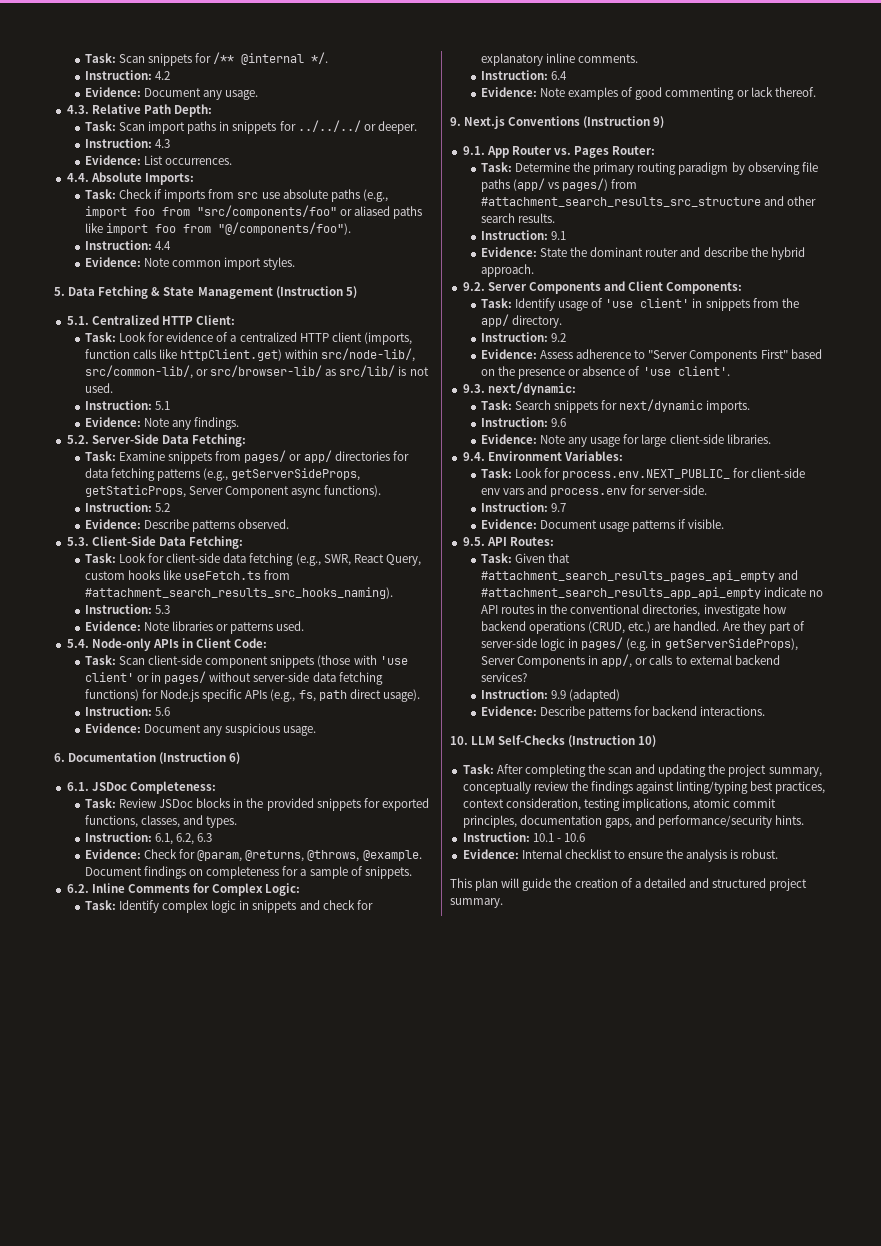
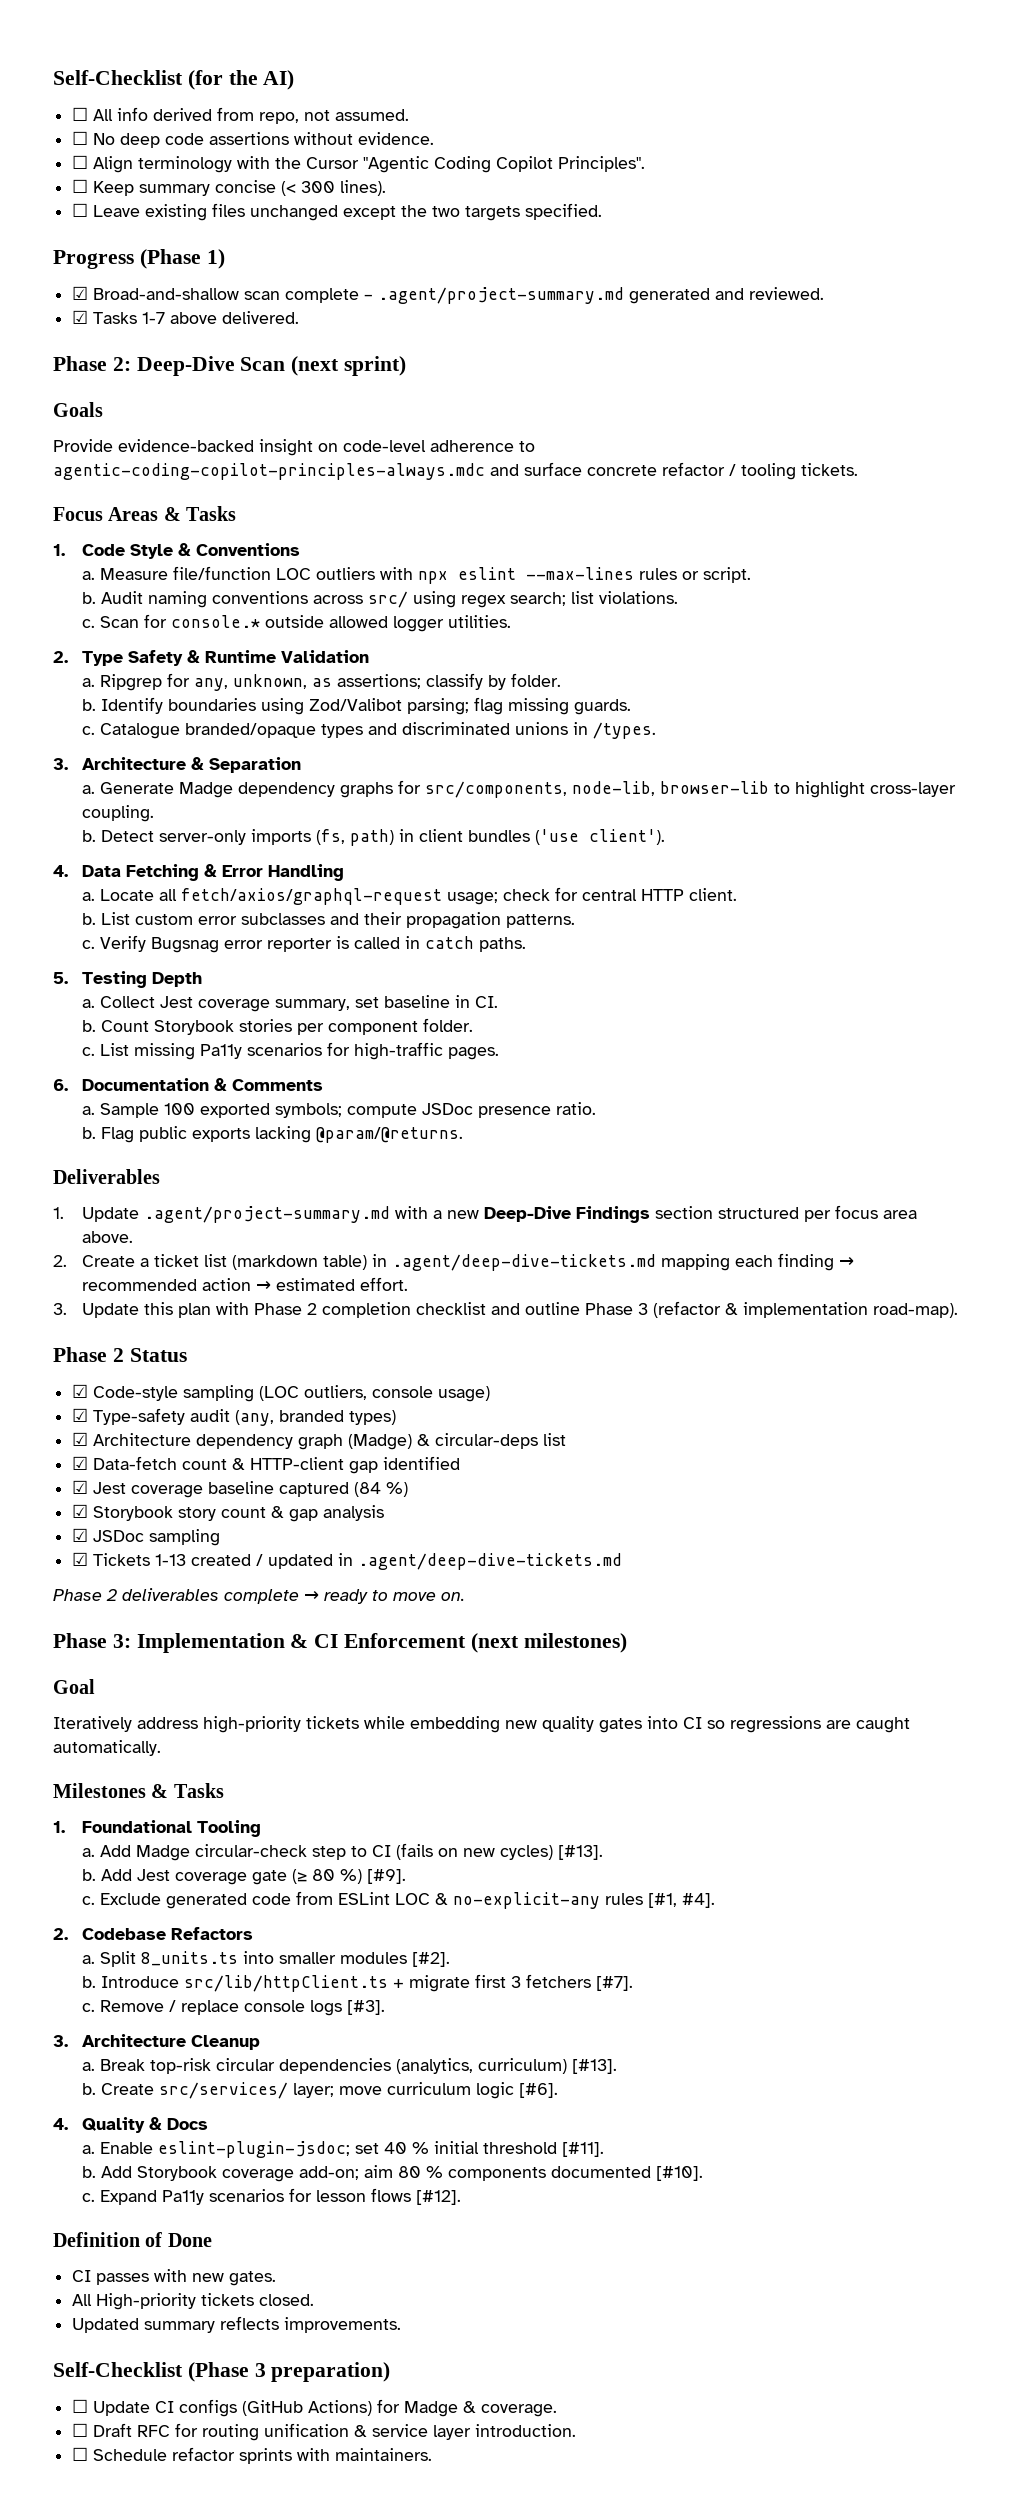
[84,52,329,66] [84,70,171,80] [84,87,259,100] [66,104,212,117] [84,120,417,134] [84,138,171,148] [84,155,233,165] [66,172,194,185] [84,189,388,202] [84,205,423,219] [84,222,352,235] [84,240,172,250] [84,257,296,270] [54,286,357,299] [66,315,235,325] [84,332,412,345] [84,348,416,362] [84,365,429,379] [84,383,113,393] [84,400,171,410] [84,417,240,430] [66,434,246,447] [84,450,409,464] [84,468,361,481] [84,485,382,498] [84,502,171,512] [84,519,290,532] [66,536,243,549] [84,553,421,566] [84,570,291,580] [84,587,393,599] [84,604,171,614] [84,621,305,634] [66,638,268,651] [84,655,408,668] [84,671,383,685] [84,689,420,702] [84,706,171,716] [84,723,317,736] [54,752,241,764] [66,781,216,794] [84,798,429,811] [84,815,238,828] [84,832,213,845] [84,849,422,862] [84,866,412,879] [66,883,301,896] [84,900,373,913] [480,53,639,66] [480,70,568,80] [480,87,816,100] [450,116,665,129] [462,146,656,158] [480,162,818,175] [480,178,638,192] [480,196,817,207] [480,213,556,223] [480,230,567,240] [480,247,805,260] [480,264,534,277] [462,281,743,294] [480,298,799,311] [480,314,563,328] [480,332,567,342] [480,349,822,362] [480,366,730,379] [462,382,576,395] [480,399,751,413] [480,417,567,427] [480,434,771,447] [462,451,623,461] [480,468,806,480] [480,485,708,497] [480,502,567,512] [480,519,725,532] [462,537,554,546] [480,553,571,563] [480,570,799,582] [480,587,824,599] [480,604,786,617] [480,621,805,634] [480,637,798,651] [480,654,780,668] [480,672,527,682] [480,689,621,702] [480,706,766,719] [450,735,657,747] [462,764,822,777] [462,781,826,794] [462,798,777,811] [462,815,805,828] [462,832,585,842] [462,849,779,862] [450,878,808,891] [450,898,503,908] Task: Scan snippets for /** @internal */. // Instruction: 4.2 // Evidence: Document any usage. // 4.3. Relative Path Depth: // Task: Scan import paths in snippets for ../../../ or deeper. // Instruction: 4.3 // Evidence: List occurrences. // 4.4. Absolute Imports: // Task: Check if imports from src use absolute paths (e.g., import foo from "src/components/foo" or aliased paths like import foo from "@/components/foo"). // Instruction: 4.4 // Evidence: Note common import styles. // 5. Data Fetching & State Management (Instruction 5) // 5.1. Centralized HTTP Client: // Task: Look for evidence of a centralized HTTP client (imports, function calls like httpClient.get) within src/node-lib/, src/common-lib/, or src/browser-lib/ as src/lib/ is not used. // Instruction: 5.1 // Evidence: Note any findings. // 5.2. Server-Side Data Fetching: // Task: Examine snippets from pages/ or app/ directories for data fetching patterns (e.g., getServerSideProps, getStaticProps, Server Component async functions). // Instruction: 5.2 // Evidence: Describe patterns observed. // 5.3. Client-Side Data Fetching: // Task: Look for client-side data fetching (e.g., SWR, React Query, custom hooks like useFetch.ts from #attachment_search_results_src_hooks_naming). // Instruction: 5.3 // Evidence: Note libraries or patterns used. // 5.4. Node-only APIs in Client Code: // Task: Scan client-side component snippets (those with 'use client' or in pages/ without server-side data fetching functions) for Node.js specific APIs (e.g., fs, path direct usage). // Instruction: 5.6 // Evidence: Document any suspicious usage. // 6. Documentation (Instruction 6) // 6.1. JSDoc Completeness: // Task: Review JSDoc blocks in the provided snippets for exported functions, classes, and types. // Instruction: 6.1, 6.2, 6.3 // Evidence: Check for @param, @returns, @throws, @example. Document findings on completeness for a sample of snippets. // 6.2. Inline Comments for Complex Logic: // Task: Identify complex logic in snippets and check for explanatory inline comments. // Instruction: 6.4 // Evidence: Note examples of good commenting or lack thereof. // 9. Next.js Conventions (Instruction 9) // 9.1. App Router vs. Pages Router: // Task: Determine the primary routing paradigm by observing file paths (app/ vs pages/) from #attachment_search_results_src_structure and other search results. // Instruction: 9.1 // Evidence: State the dominant router and describe the hybrid approach. // 9.2. Server Components and Client Components: // Task: Identify usage of 'use client' in snippets from the app/ directory. // Instruction: 9.2 // Evidence: Assess adherence to "Server Components First" based on the presence or absence of 'use client'. // 9.3. next/dynamic: // Task: Search snippets for next/dynamic imports. // Instruction: 9.6 // Evidence: Note any usage for large client-side libraries. // 9.4. Environment Variables: // Task: Look for process.env.NEXT_PUBLIC_ for client-side env vars and process.env for server-side. // Instruction: 9.7 // Evidence: Document usage patterns if visible. // 9.5. API Routes: // Task: Given that #attachment_search_results_pages_api_empty and #attachment_search_results_app_api_empty indicate no API routes in the conventional directories, investigate how backend operations (CRUD, etc.) are handled. Are they part of server-side logic in pages/ (e.g. in getServerSideProps), Server Components in app/, or calls to external backend services? // Instruction: 9.9 (adapted) // Evidence: Describe patterns for backend interactions. // 10. LLM Self-Checks (Instruction 10) // Task: After completing the scan and updating the project summary, conceptually review the findings against linting/typing best practices, context consideration, testing implications, atomic commit principles, documentation gaps, and performance/security hints. // Instruction: 10.1 - 10.6 // Evidence: Internal checklist to ensure the analysis is robust. // This plan will guide the creation of a detailed and structured project summary. -> [53,70,295,90] [72,107,410,124] [72,131,435,148] [72,155,646,173] [72,179,387,196] [72,203,603,221] [53,249,225,269] [72,286,825,304] [72,310,300,324] [53,356,407,376] [53,402,103,417] [53,439,535,456] [53,462,858,480] [53,506,237,521] [53,543,300,559] [81,566,751,584] [81,591,678,608] [81,614,511,632] [53,650,369,666] [81,673,561,691] [81,697,631,715] [81,722,656,739] [53,757,301,773] [81,780,956,798] [81,805,154,822] [81,829,665,846] [53,864,344,881] [81,887,737,905] [81,912,575,929] [81,935,526,953] [53,971,202,988] [81,995,498,1012] [81,1018,473,1035] [81,1042,499,1060] [53,1078,323,1091] [81,1102,596,1118] [81,1126,463,1143] [53,1169,160,1184] [53,1205,917,1223] [81,1231,133,1243] [53,1253,854,1271] [81,1277,408,1291] [53,1301,958,1318] [53,1347,187,1362] [72,1384,491,1402] [72,1408,397,1426] [72,1432,567,1450] [72,1456,461,1474] [72,1480,409,1498] [72,1504,385,1522] [72,1528,221,1546] [72,1552,623,1570] [53,1588,465,1604] [53,1633,627,1653] [53,1679,95,1694] [53,1716,910,1733] [53,1740,161,1756] [53,1783,224,1798] [53,1820,261,1837] [81,1843,603,1861] [81,1869,406,1885] [81,1891,715,1909] [53,1927,253,1940] [81,1951,450,1967] [81,1974,633,1992] [81,2000,385,2016] [53,2034,260,2050] [81,2058,617,2074] [81,2082,558,2099] [53,2117,208,2133] [81,2141,604,2158] [81,2165,703,2182] [81,2188,461,2205] [53,2232,212,2247] [72,2269,277,2286] [72,2293,315,2310] [72,2316,402,2333] [53,2362,391,2382] [72,2399,558,2417] [72,2423,577,2441] [72,2447,433,2464] Self-Checklist (for the AI) // ☐ All info derived from repo, not assumed. // ☐ No deep code assertions without evidence. // ☐ Align terminology with the Cursor "Agentic Coding Copilot Principles". // ☐ Keep summary concise (< 300 lines). // ☐ Leave existing files unchanged except the two targets specified. // Progress (Phase 1) // ☑ Broad-and-shallow scan complete – .agent/project-summary.md generated and reviewed. // ☑ Tasks 1-7 above delivered. // Phase 2: Deep-Dive Scan (next sprint) // Goals // Provide evidence-backed insight on code-level adherence to agentic-coding-copilot-principles-always.mdc and surface concrete refactor / tooling tickets. // Focus Areas & Tasks // 1. Code Style & Conventions // a. Measure file/function LOC outliers with npx eslint --max-lines rules or script. // b. Audit naming conventions across src/ using regex search; list violations. // c. Scan for console.* outside allowed logger utilities. // 2. Type Safety & Runtime Validation // a. Ripgrep for any, unknown, as assertions; classify by folder. // b. Identify boundaries using Zod/Valibot parsing; flag missing guards. // c. Catalogue branded/opaque types and discriminated unions in /types. // 3. Architecture & Separation // a. Generate Madge dependency graphs for src/components, node-lib, browser-lib to highlight cross-layer coupling. // b. Detect server-only imports (fs, path) in client bundles ('use client'). // 4. Data Fetching & Error Handling // a. Locate all fetch/axios/graphql-request usage; check for central HTTP client. // b. List custom error subclasses and their propagation patterns. // c. Verify Bugsnag error reporter is called in catch paths. // 5. Testing Depth // a. Collect Jest coverage summary, set baseline in CI. // b. Count Storybook stories per component folder. // c. List missing Pa11y scenarios for high-traffic pages. // 6. Documentation & Comments // a. Sample 100 exported symbols; compute JSDoc presence ratio. // b. Flag public exports lacking @param/@returns. // Deliverables // 1. Update .agent/project-summary.md with a new Deep-Dive Findings section structured per focus area above. // 2. Create a ticket list (markdown table) in .agent/deep-dive-tickets.md mapping each finding → recommended action → estimated effort. // 3. Update this plan with Phase 2 completion checklist and outline Phase 3 (refactor & implementation road-map). // Phase 2 Status // ☑ Code-style sampling (LOC outliers, console usage) // ☑ Type-safety audit (any, branded types) // ☑ Architecture dependency graph (Madge) & circular-deps list // ☑ Data-fetch count & HTTP-client gap identified // ☑ Jest coverage baseline captured (84 %) // ☑ Storybook story count & gap analysis // ☑ JSDoc sampling // ☑ Tickets 1-13 created / updated in .agent/deep-dive-tickets.md // Phase 2 deliverables complete → ready to move on. // Phase 3: Implementation & CI Enforcement (next milestones) // Goal // Iteratively address high-priority tickets while embedding new quality gates into CI so regressions are caught automatically. // Milestones & Tasks // 1. Foundational Tooling // a. Add Madge circular-check step to CI (fails on new cycles) [#13]. // b. Add Jest coverage gate (≥ 80 %) [#9]. // c. Exclude generated code from ESLint LOC & no-explicit-any rules [#1, #4]. // 2. Codebase Refactors // a. Split 8_units.ts into smaller modules [#2]. // b. Introduce src/lib/httpClient.ts + migrate first 3 fetchers [#7]. // c. Remove / replace console logs [#3]. // 3. Architecture Cleanup // a. Break top-risk circular dependencies (analytics, curriculum) [#13]. // b. Create src/services/ layer; move curriculum logic [#6]. // 4. Quality & Docs // a. Enable eslint-plugin-jsdoc; set 40 % initial threshold [#11]. // b. Add Storybook coverage add-on; aim 80 % components documented [#10]. // c. Expand Pa11y scenarios for lesson flows [#12]. // Definition of Done // CI passes with new gates. // All High-priority tickets closed. // Updated summary reflects improvements. // Self-Checklist (Phase 3 preparation) // ☐ Update CI configs (GitHub Actions) for Madge & coverage. // ☐ Draft RFC for routing unification & service layer introduction. // ☐ Schedule refactor sprints with maintainers.

